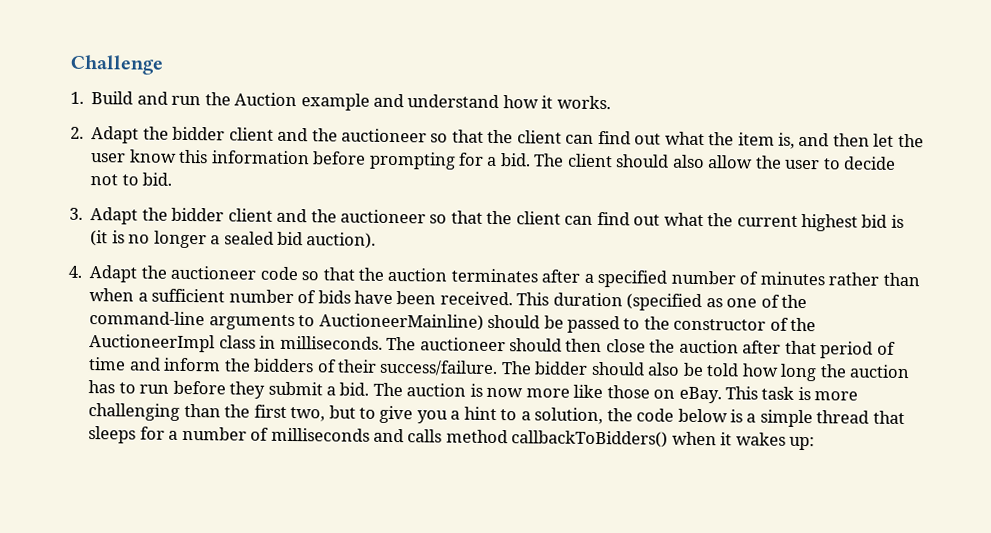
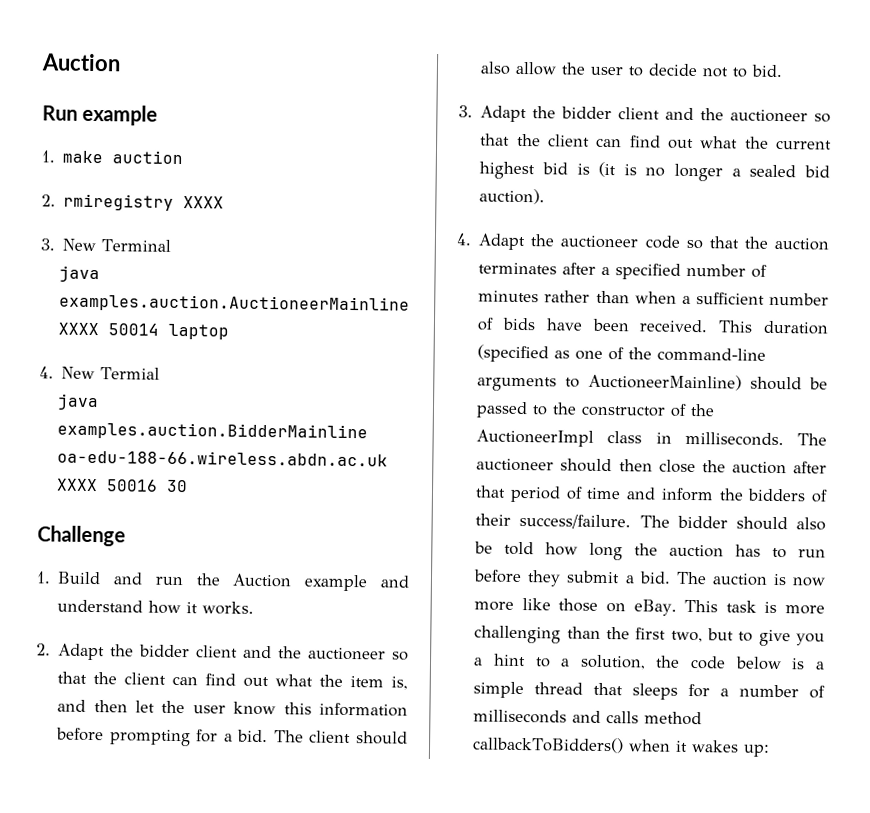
(70, 64) none -> [41,53,121,72] [42,104,159,126] [41,150,184,165] [41,193,225,211] [40,238,172,252] [59,265,101,283] [59,293,411,314] [58,322,230,340] [39,366,161,380] [57,393,100,411] [57,421,369,442] [57,449,389,467] [56,478,189,493] Auction // Run example // 1. make auction // 2. rmiregistry XXXX // 3. New Terminal // java examples.auction.AuctioneerMainline XXXX 50014 laptop // 4. New Termial // java examples.auction.BidderMainline oa-edu-188-66.wireless.abdn.ac.uk XXXX 50016 30 //

